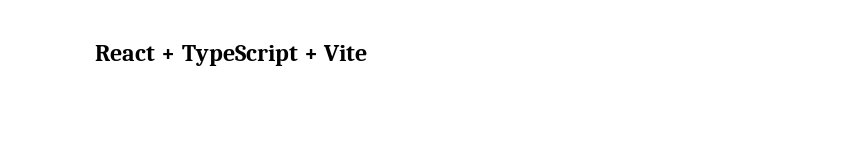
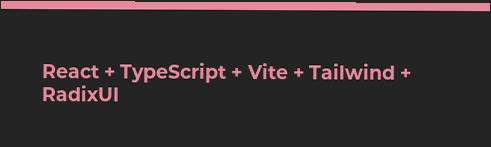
(368, 53) none -> [291,63,412,80] [41,85,119,102] + Tailwind + RadixUI

